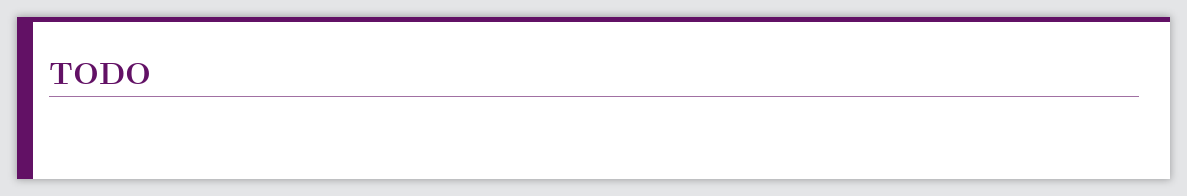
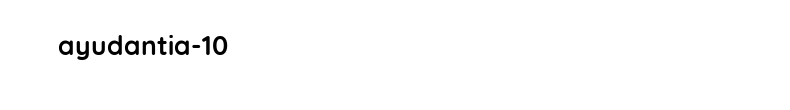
[49,63,151,84] TODO -> [58,34,228,60] ayudantia-10

